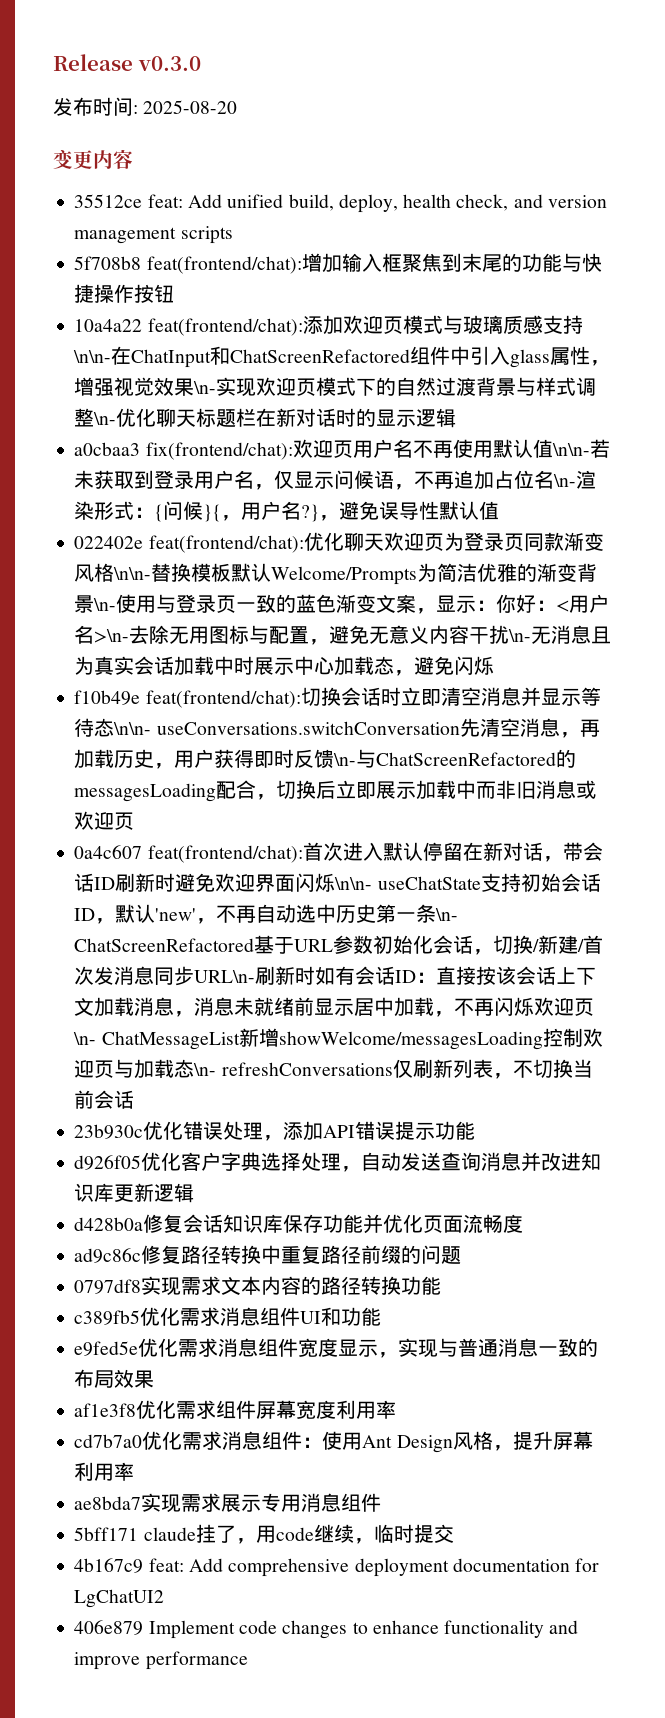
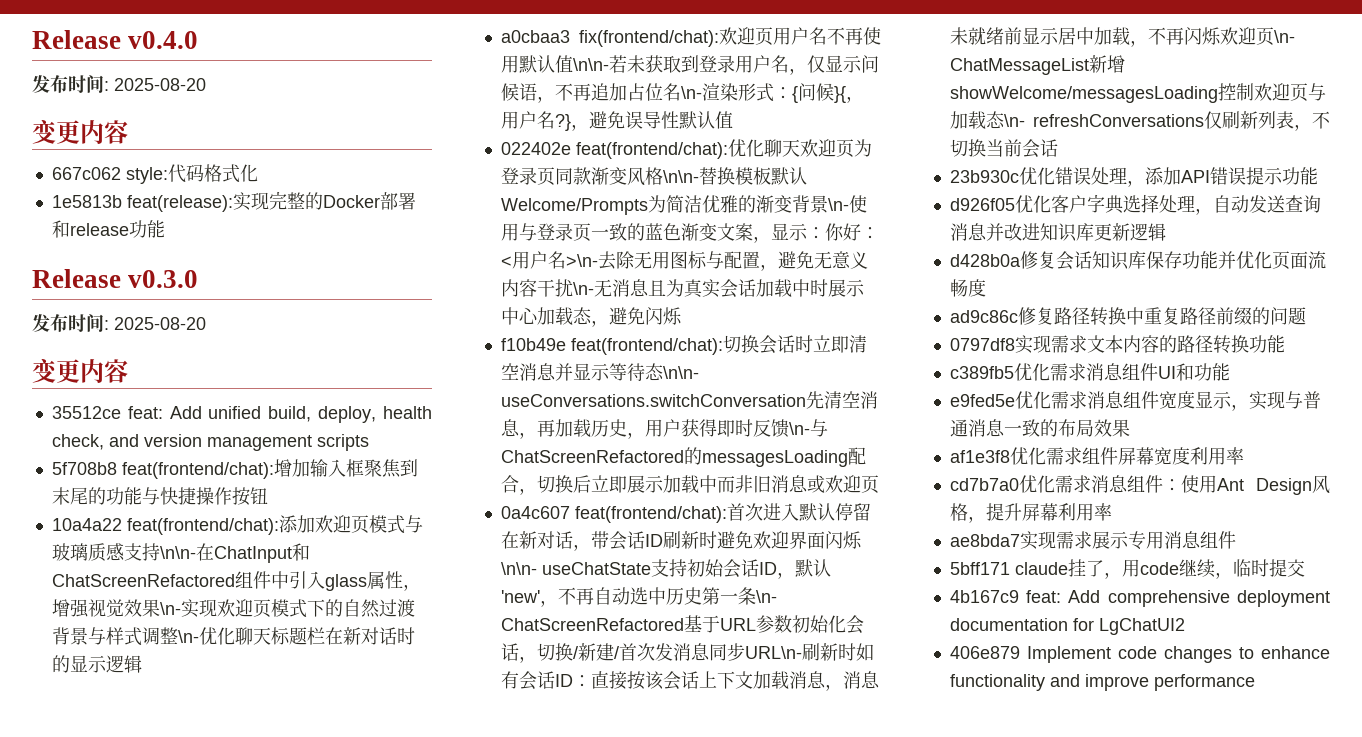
[53,54,133,71] Release -> [32,30,199,49] [32,75,206,93] [32,119,128,144] [51,164,258,184] [51,191,416,212] [51,220,165,238] [32,269,121,288] Release v0.4.0 // 发布时间: 2025-08-20 // 变更内容 // 667c062 style:代码格式化 // 1e5813b feat(release):实现完整的Docker部署和release功能 // Release

